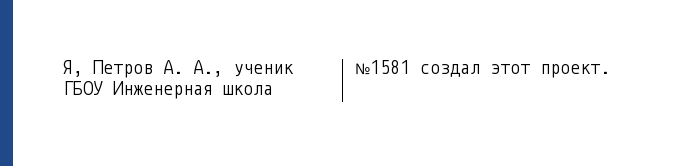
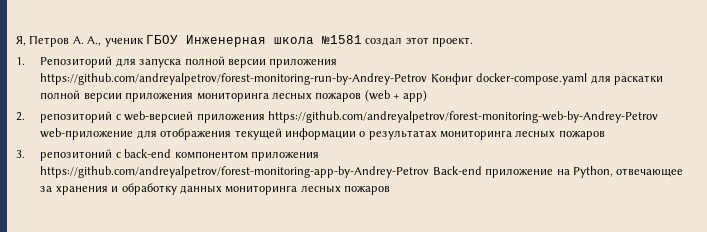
(610, 71) none -> [16,56,338,68] [40,73,663,85] [40,90,428,102] [16,111,658,123] [40,128,605,140] [16,149,319,161] [40,166,684,178] [40,183,391,195] // 1. Репозиторий для запуска полной версии приложения https://github.com/andreyalpetrov/forest-monitoring-run-by-Andrey-Petrov Конфиг docker-compose.yaml для раскатки полной версии приложения мониторинга лесных пожаров (web + app) // 2. репозиторий с web-версией приложения https://github.com/andreyalpetrov/forest-monitoring-web-by-Andrey-Petrov web-приложение для отображения текущей информации о результатах мониторинга лесных пожаров // 3. репозитоний с back-end компонентом приложения https://github.com/andreyalpetrov/forest-monitoring-app-by-Andrey-Petrov Back-end приложение на Python, отвечающее за хранения и обработку данных мониторинга лесных пожаров

